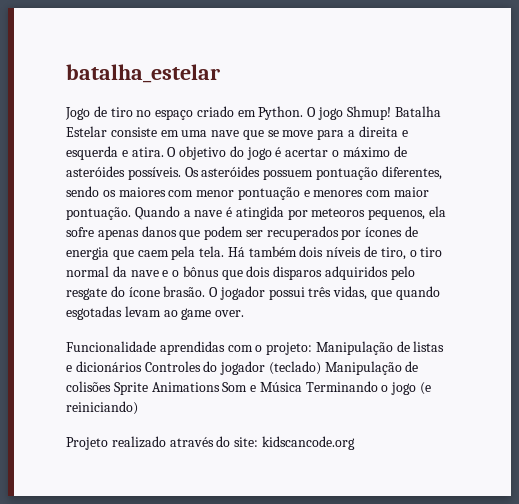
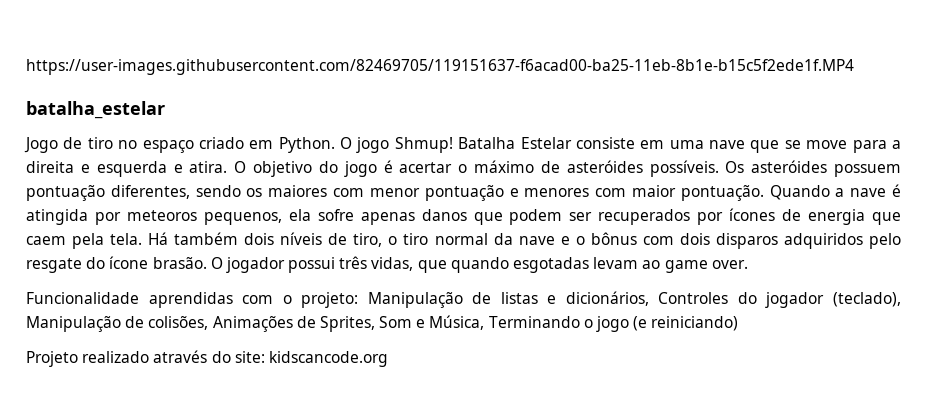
(66, 73) none -> [26,59,854,75] https://user-images.githubusercontent.com/82469705/119151637-f6acad00-ba25-11eb-8b1e-b15c5f2ede1f.MP4 //
[221,270,243,280] que -> [642,236,674,245] com
[75,361,142,372] dicionários -> [565,291,649,306] dicionários,
[268,361,419,375] [66,381,220,395] (teclado) Manipulação de colisões Sprite Animations -> [833,292,902,307] [26,316,375,332] (teclado), Manipulação de colisões, Animações de Sprites,
[259,382,302,392] Música -> [429,315,485,330] Música,

